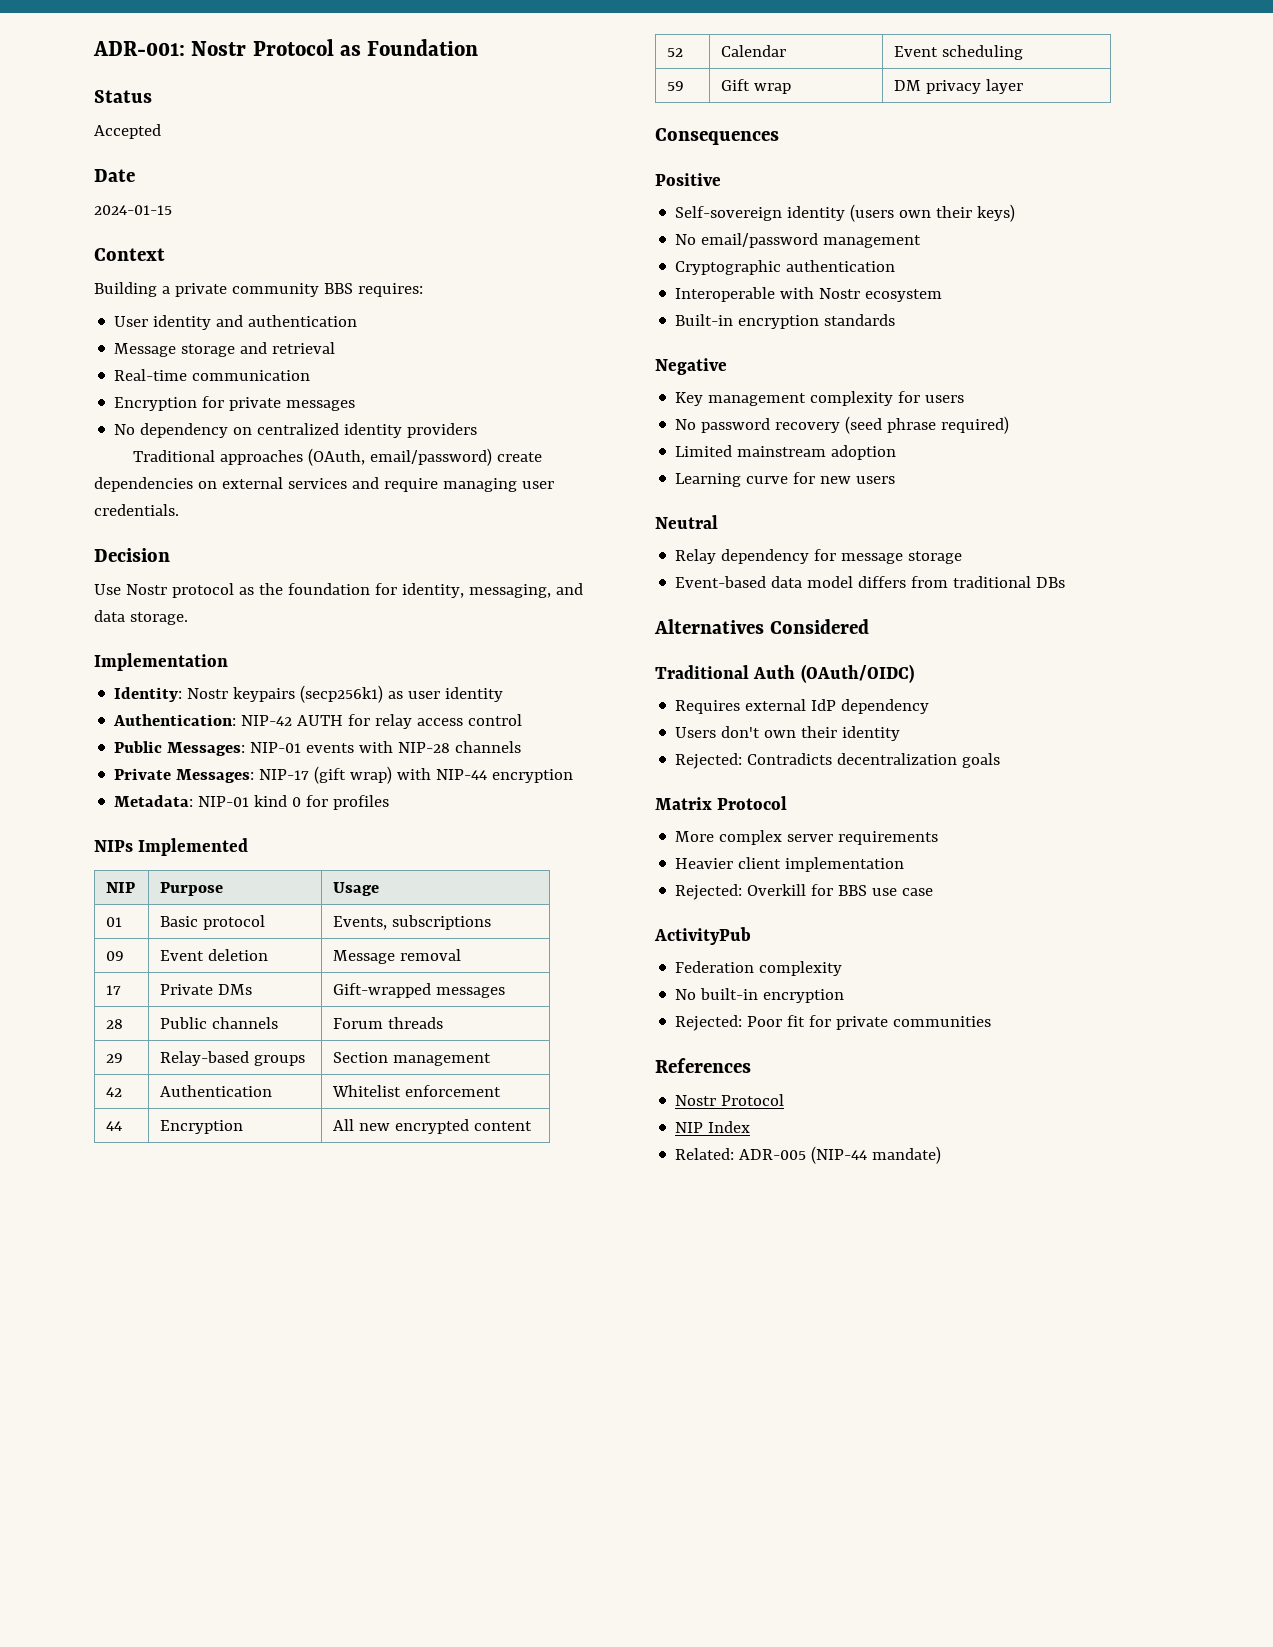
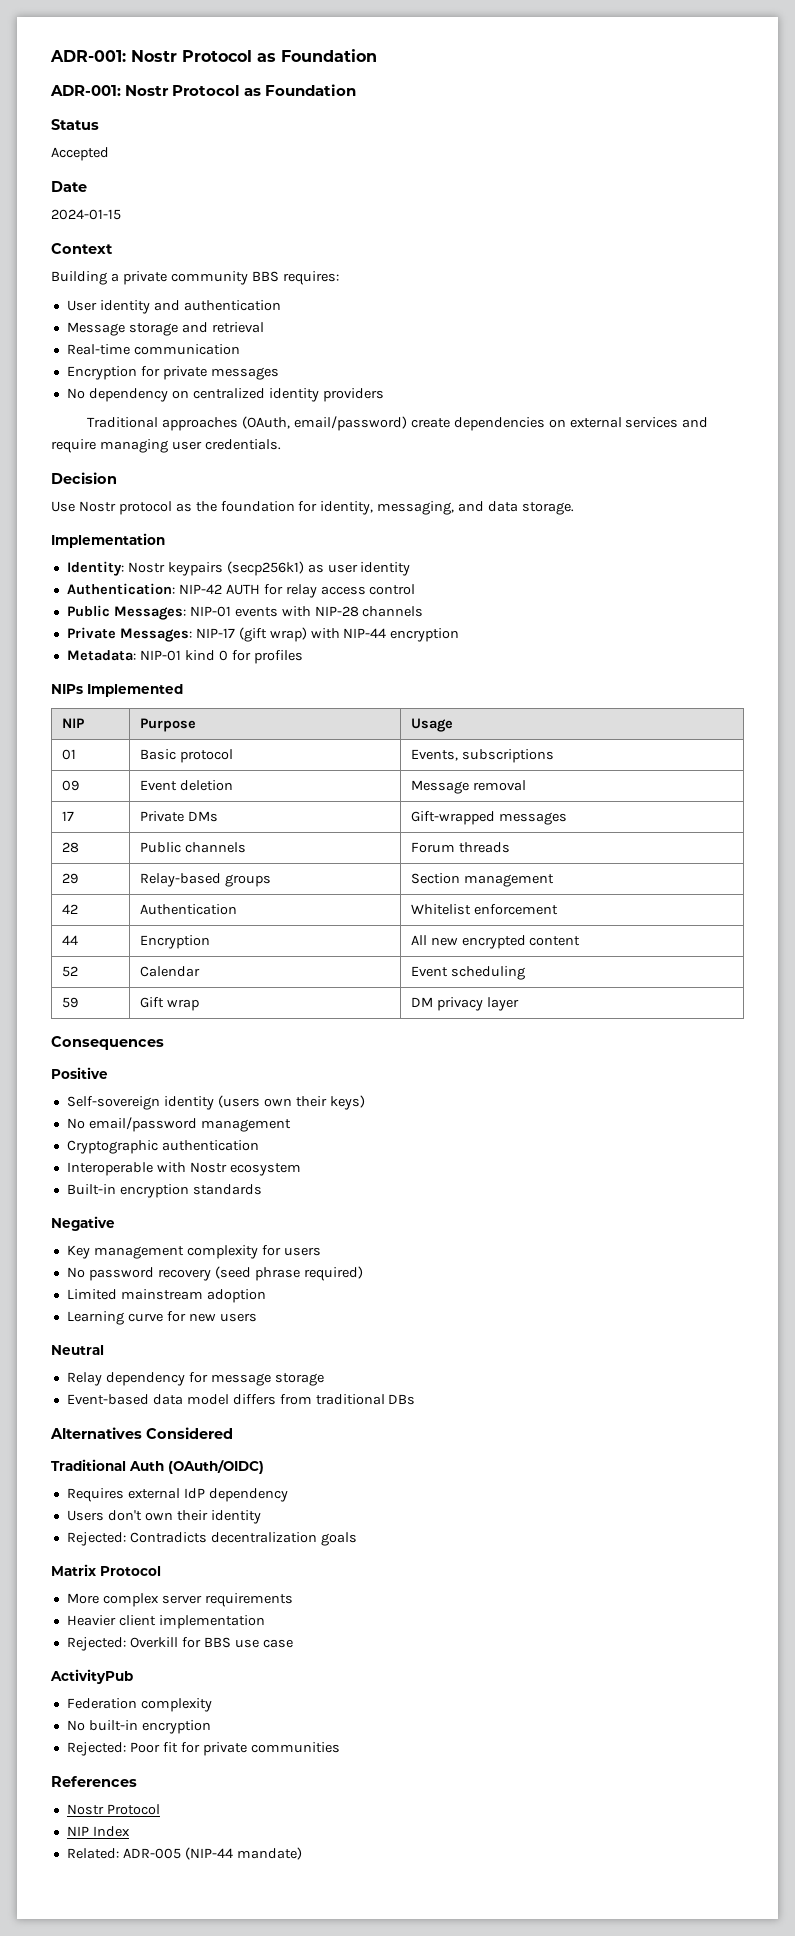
[93,39,479,56] ADR-001: Nostr Protocol as Foundation -> [50,49,377,62] [50,84,357,96] ADR-001: Nostr Protocol as Foundation // ADR-001: Nostr Protocol as Foundation

